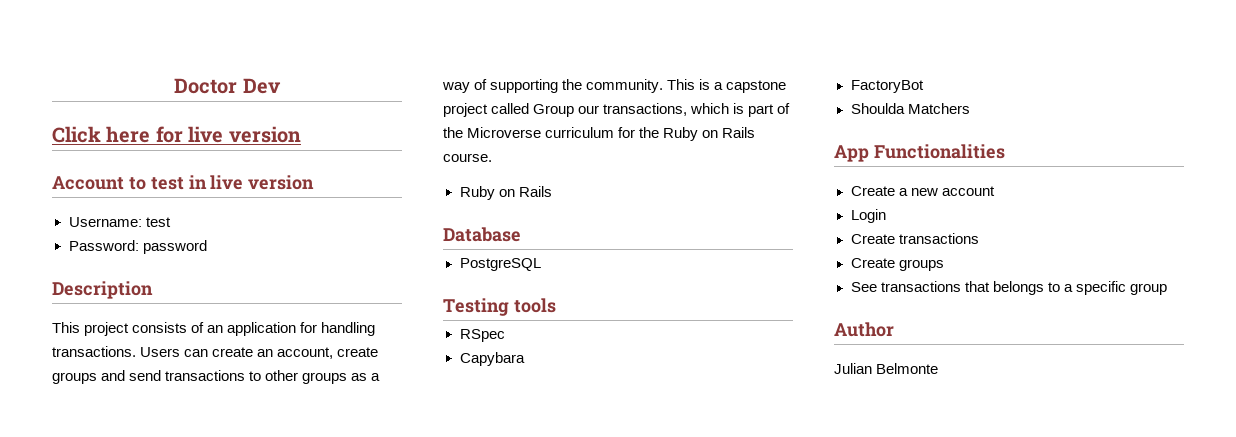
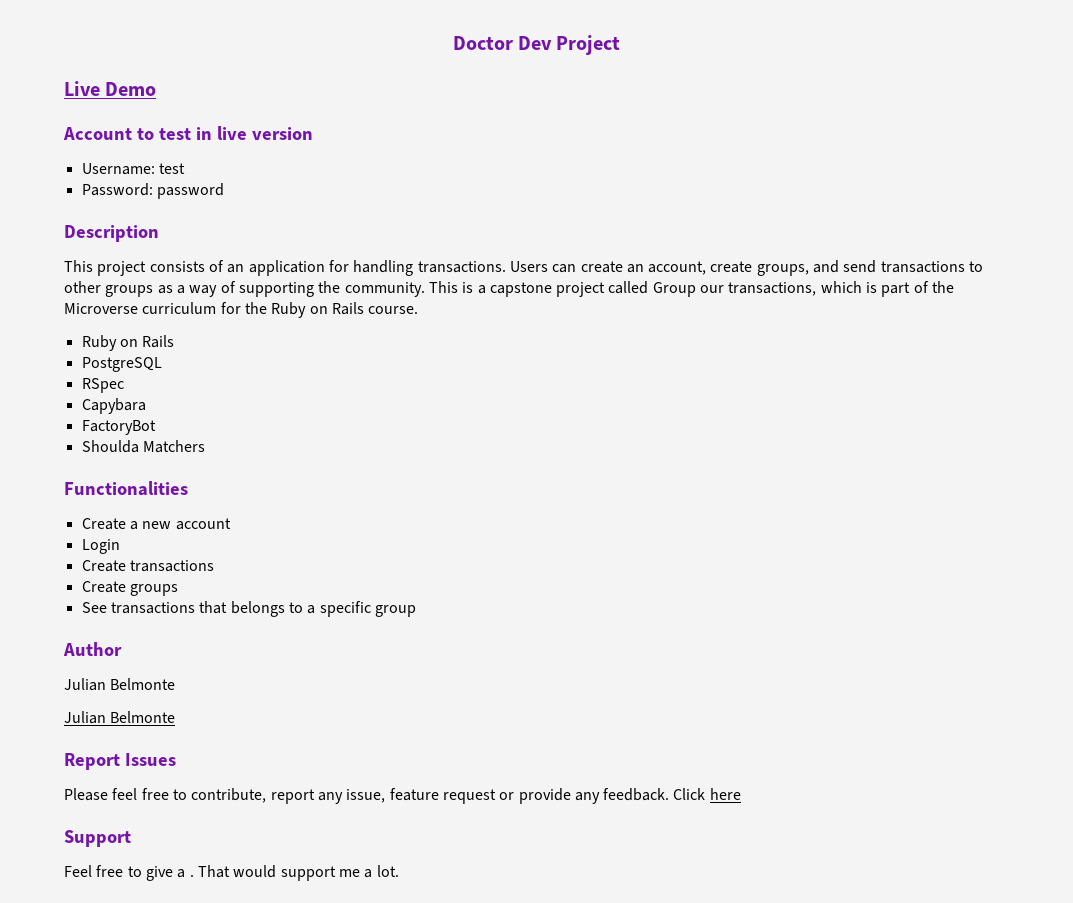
[52,126,301,143] // Click here for live version -> [556,35,621,55] [64,81,157,96] Project // Live Demo
[52,372,97,384] groups -> [756,264,809,276] groups,
[443,227,521,242] // Database -> (175, 341) none
[443,298,556,316] // Testing tools -> (162, 364) none
[834,145,869,162] App -> (205, 446) none
(939, 368) none -> [64,711,176,724] [64,753,176,770] [64,788,741,804] [64,830,131,847] [64,865,399,881] // Julian Belmonte // Report Issues // Please feel free to contribute, report any issue, feature request or provide any feedback. Click here // Support // Feel free to give a . That would support me a lot.

